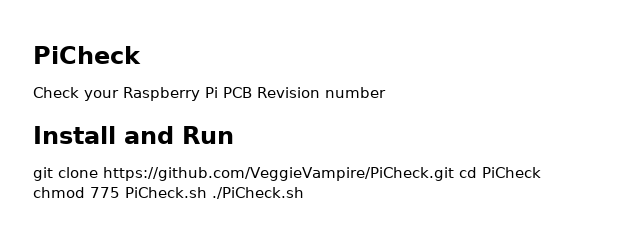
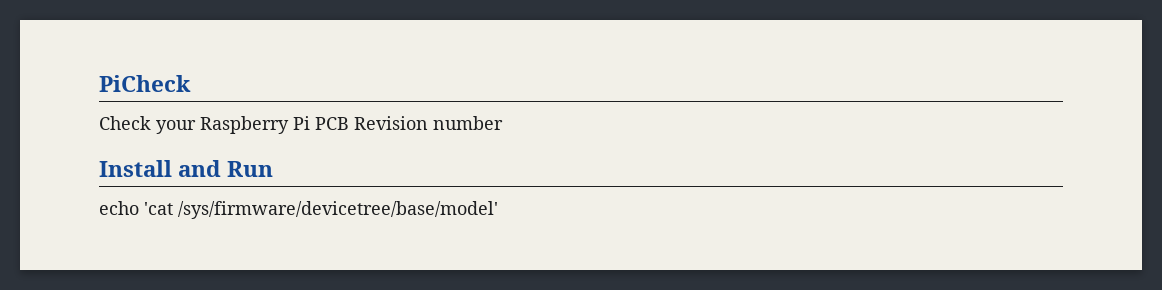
[33,167,541,181] [33,187,304,199] git clone https://github.com/VeggieVampire/PiCheck.git cd PiCheck chmod 775 PiCheck.sh ./PiCheck.sh -> [99,201,498,219] echo 'cat /sys/firmware/devicetree/base/model'

